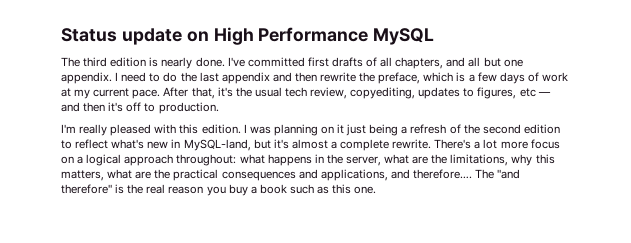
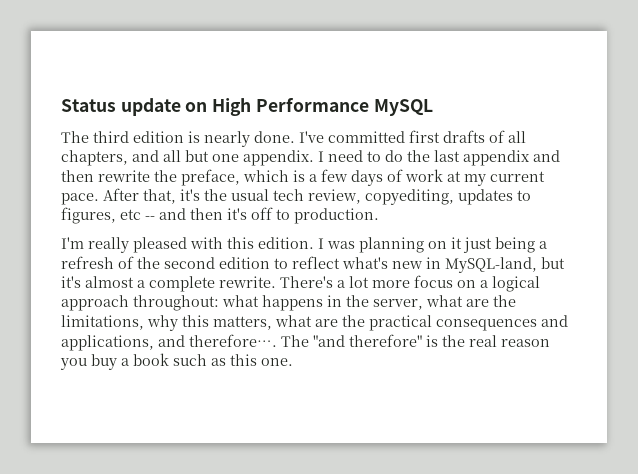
[537,92,551,96] — -> [145,216,155,220] --

